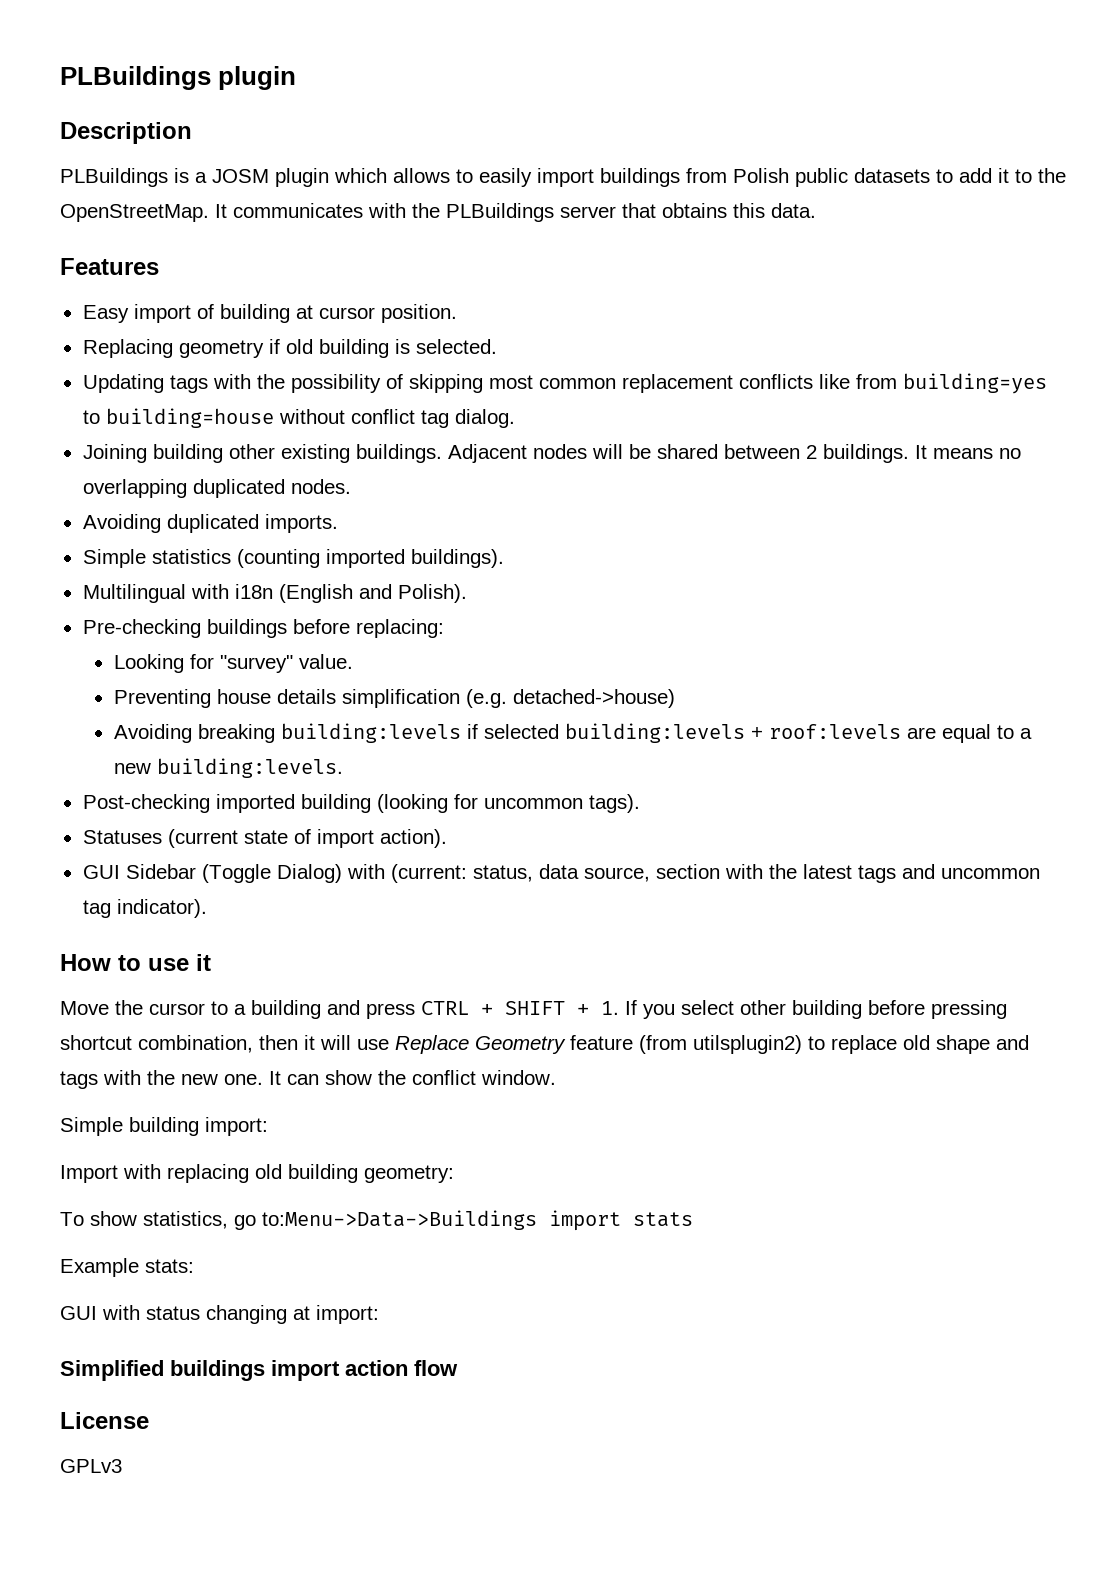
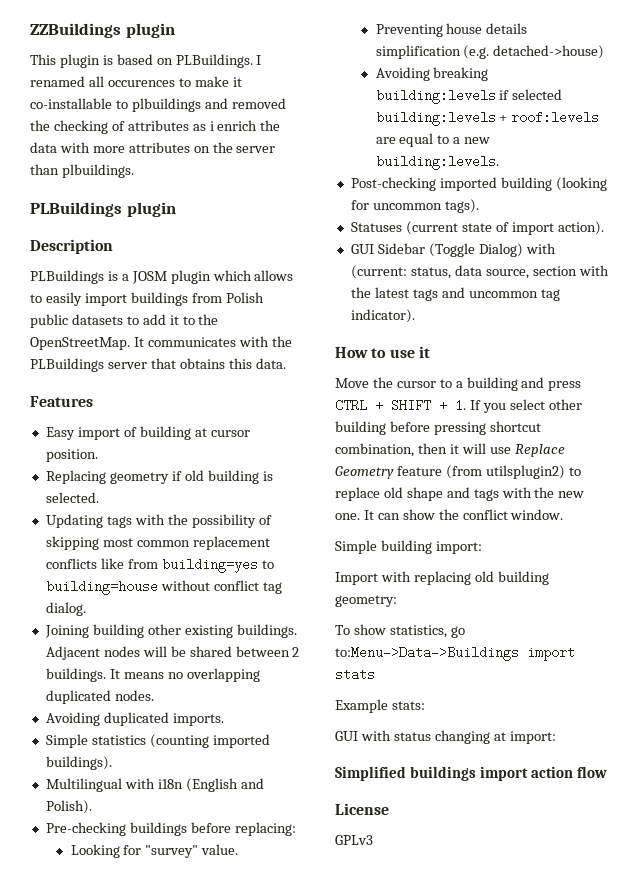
(60, 78) none -> [30,23,175,38] [30,54,262,68] [30,76,242,87] [30,98,286,112] [30,120,281,134] [30,142,276,153] [30,164,134,178] ZZBuildings plugin // This plugin is based on PLBuildings. I renamed all occurences to make it co-installable to plbuildings and removed the checking of attributes as i enrich the data with more attributes on the server than plbuildings. //

